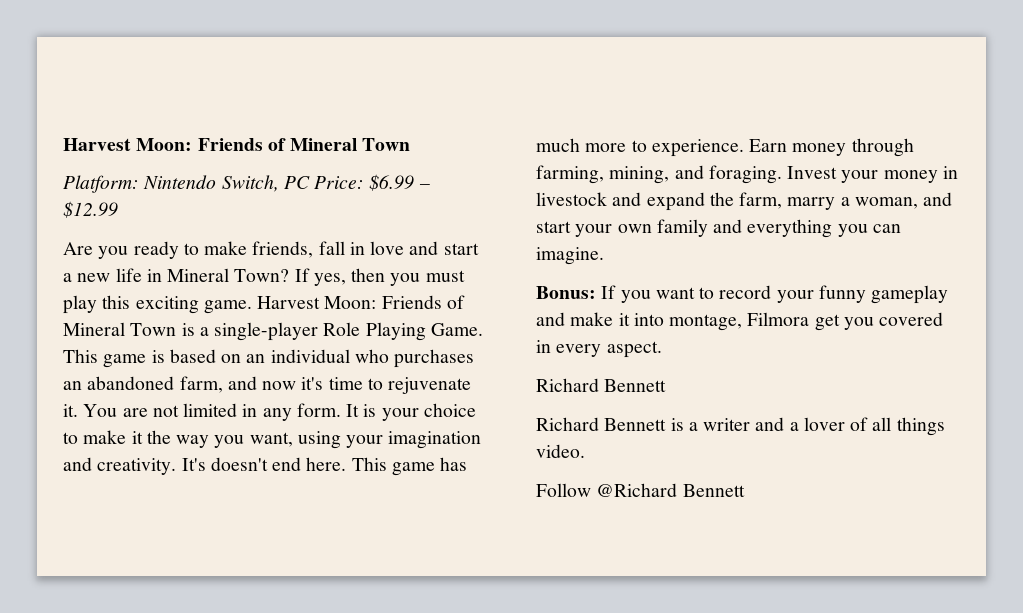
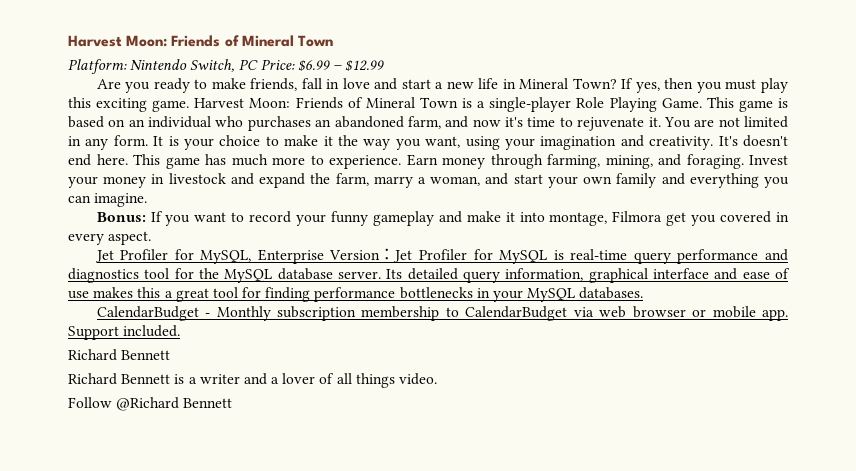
(662, 349) none -> [94,248,788,264] [68,268,791,283] [68,287,644,302] [96,306,788,321] [68,325,181,340] // Jet Profiler for MySQL, Enterprise Version：Jet Profiler for MySQL is real-time query performance and diagnostics tool for the MySQL database server. Its detailed query information, graphical interface and ease of use makes this a great tool for finding performance bottlenecks in your MySQL databases. // CalendarBudget - Monthly subscription membership to CalendarBudget via web browser or mobile app. Support included.

